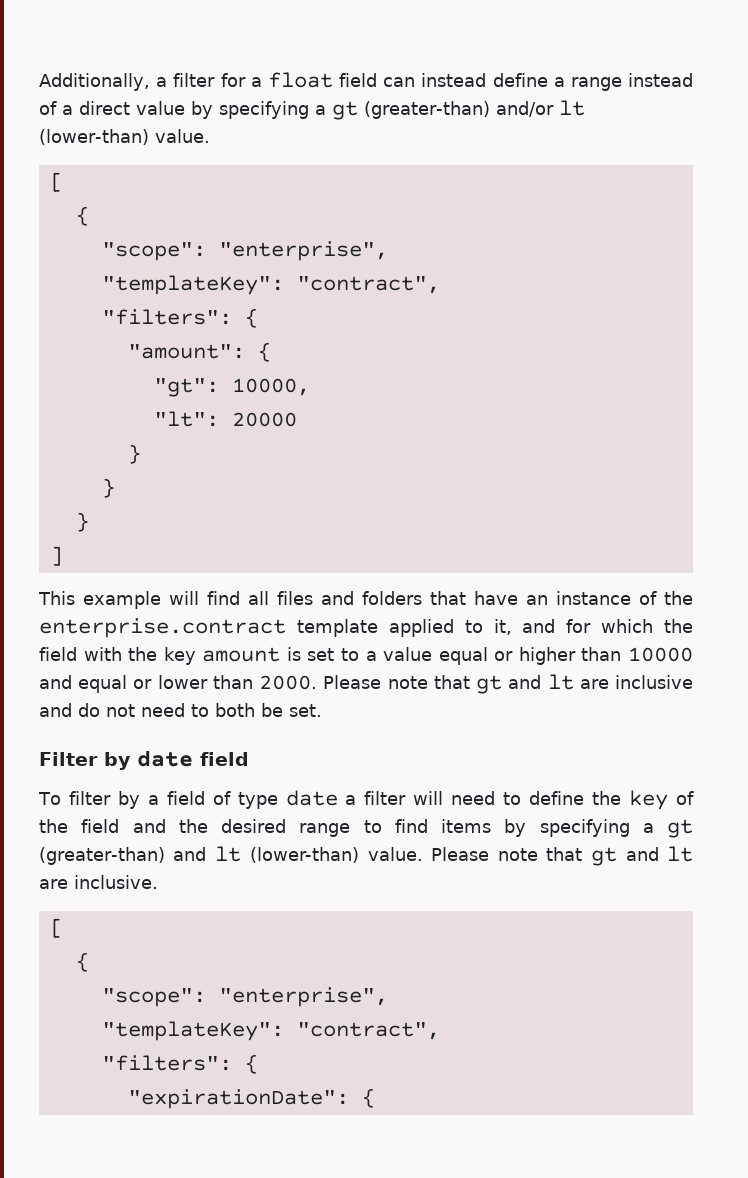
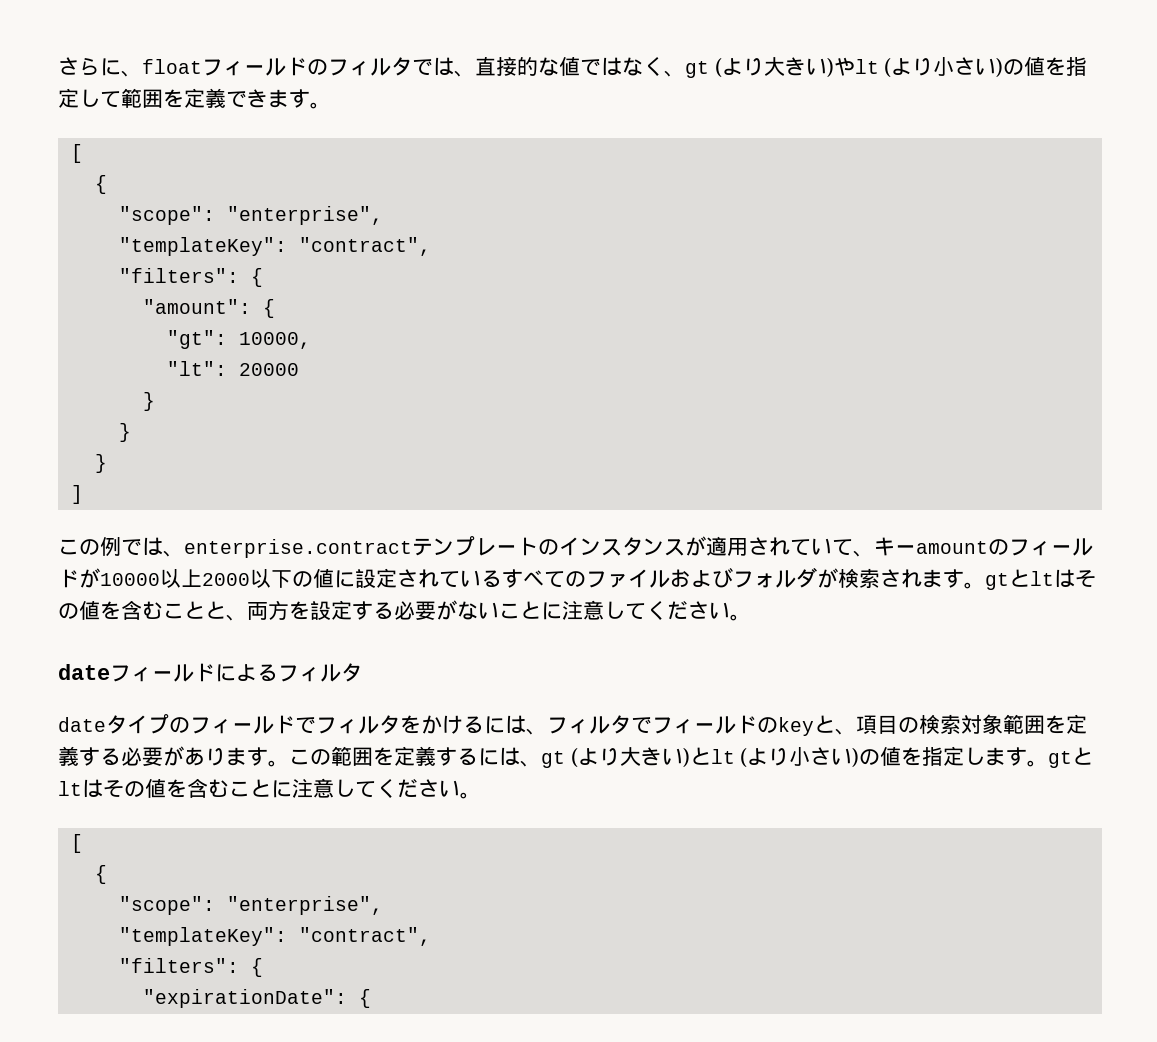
[39,72,693,91] [39,100,585,120] [39,129,210,145] Additionally, a filter for a float field can instead define a range instead of a direct value by specifying a gt (greater-than) and/or lt (lower-than) value. -> [58,57,1088,78] [58,88,331,109] さらに、floatフィールドのフィルタでは、直接的な値ではなく、gt (より大きい)やlt (より小さい)の値を指定して範囲を定義できます。
[38,591,693,609] [39,618,693,638] [39,647,693,665] [39,674,693,694] [39,703,322,717] [39,750,249,770] [38,790,694,810] [39,819,693,838] [39,846,693,866] [39,875,158,889] This example will find all files and folders that have an instance of the enterprise.contract template applied to it, and for which the field with the key amount is set to a value equal or higher than 10000 and equal or lower than 2000. Please note that gt and lt are inclusive and do not need to both be set. // Filter by date field // To filter by a field of type date a filter will need to define the key of the field and the desired range to find items by specifying a gt (greater-than) and lt (lower-than) value. Please note that gt and lt are inclusive. -> [58,536,1093,558] [58,567,1096,590] [58,600,751,621] [58,663,362,682] [58,714,1087,736] [58,746,1094,768] [58,778,481,799] この例では、enterprise.contractテンプレートのインスタンスが適用されていて、キーamountのフィールドが10000以上2000以下の値に設定されているすべてのファイルおよびフォルダが検索されます。gtとltはその値を含むことと、両方を設定する必要がないことに注意してください。 // dateフィールドによるフィルタ // dateタイプのフィールドでフィルタをかけるには、フィルタでフィールドのkeyと、項目の検索対象範囲を定義する必要があります。この範囲を定義するには、gt (より大きい)とlt (より小さい)の値を指定します。gtとltはその値を含むことに注意してください。

